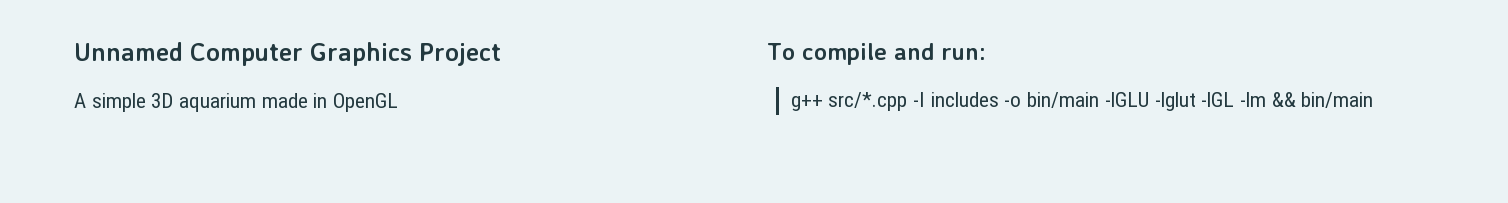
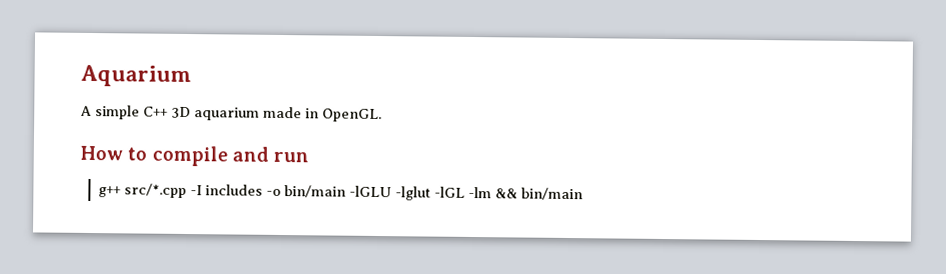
[74,42,501,66] Unnamed Computer Graphics Project -> [80,64,192,88] Aquarium
(146, 102) none -> [143,106,168,117] C++
[333,93,399,112] [767,43,795,60] OpenGL // To -> [322,108,382,123] [80,145,148,161] OpenGL. // How to
[940,48,986,60] run: -> [273,151,310,163] run

